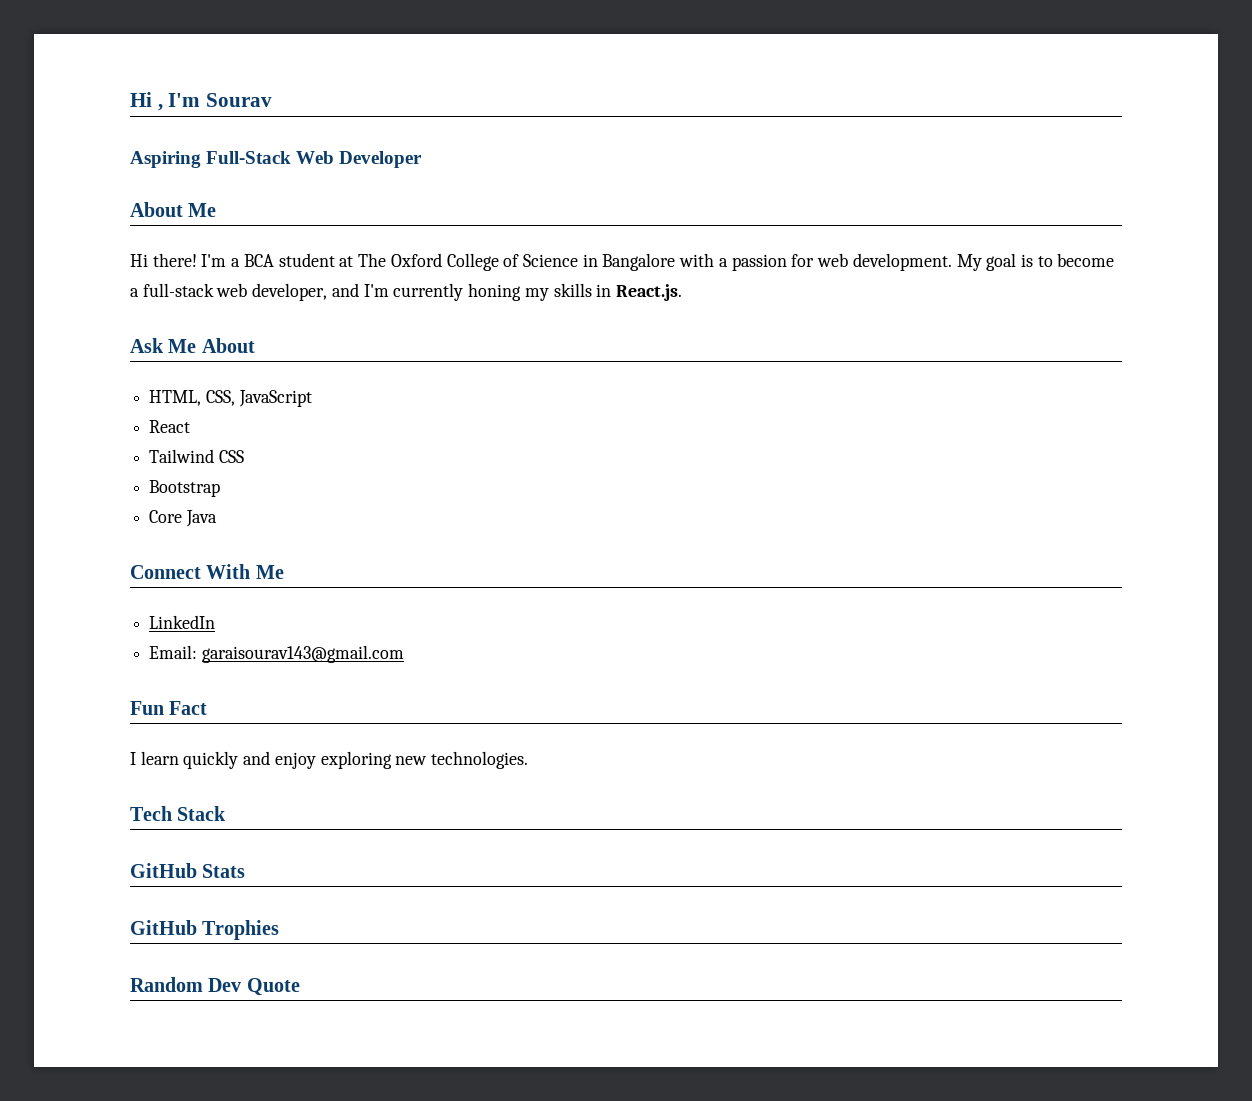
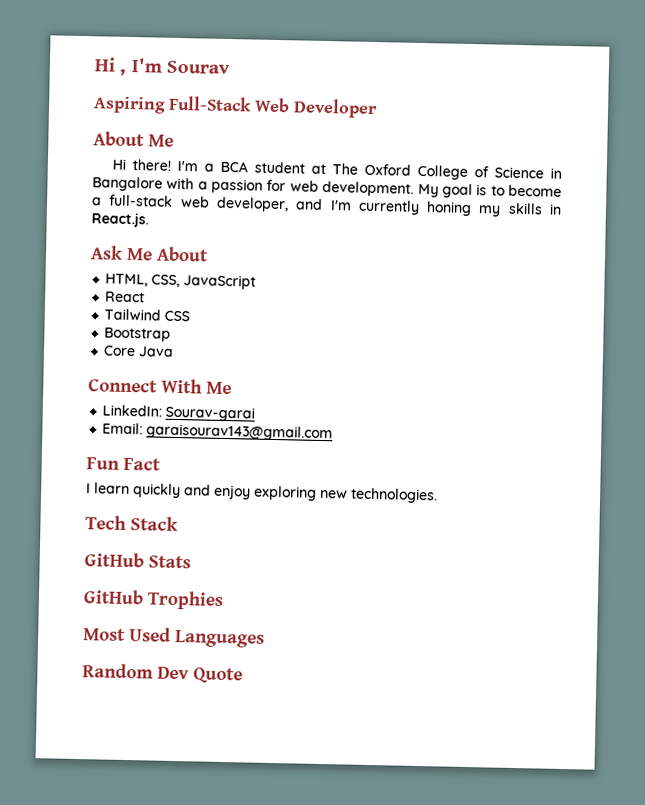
[149,615,216,629] LinkedIn -> [102,404,256,422] LinkedIn: Sourav-garai
(280, 930) none -> [83,627,265,648] // Most Used Languages

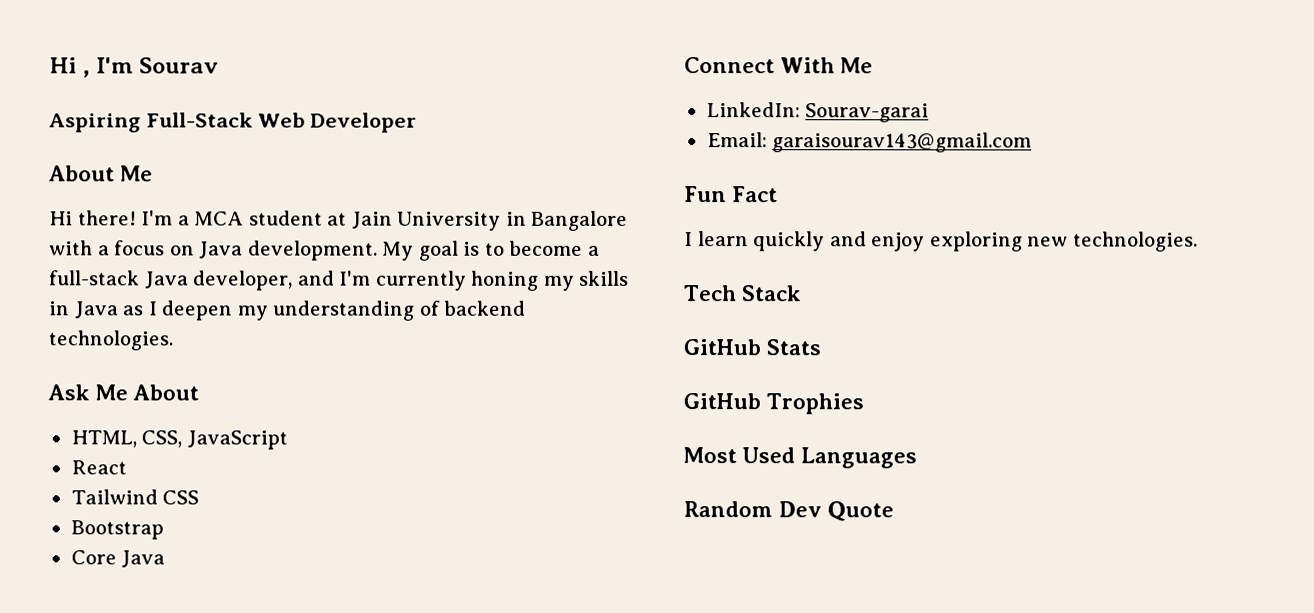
[219,160,248,173] BCA -> [194,211,245,226] MCA
[331,163,544,180] The Oxford College of Science -> [351,211,502,231] Jain University
[211,178,319,194] passion for web -> [114,240,244,259] focus on Java
[179,196,210,208] web -> [144,271,189,289] Java
[91,212,149,228] React.js. -> [73,300,527,321] [48,330,173,351] Java as I deepen my understanding of backend technologies.

